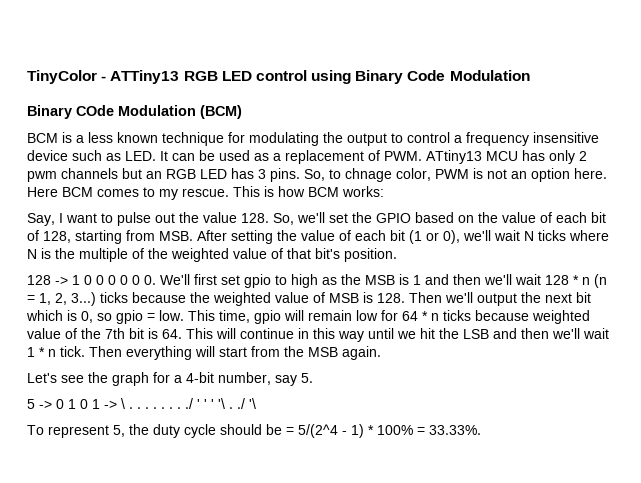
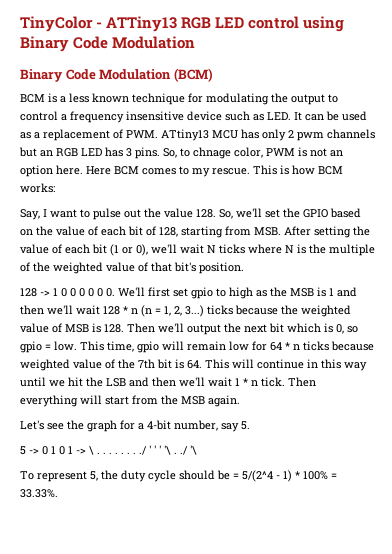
[76,105,114,116] COde -> [65,69,96,80] Code

